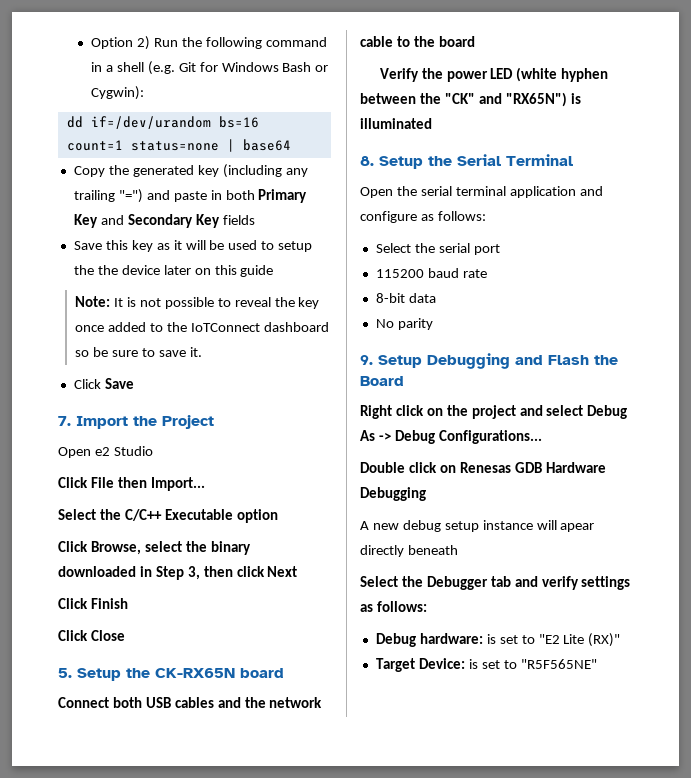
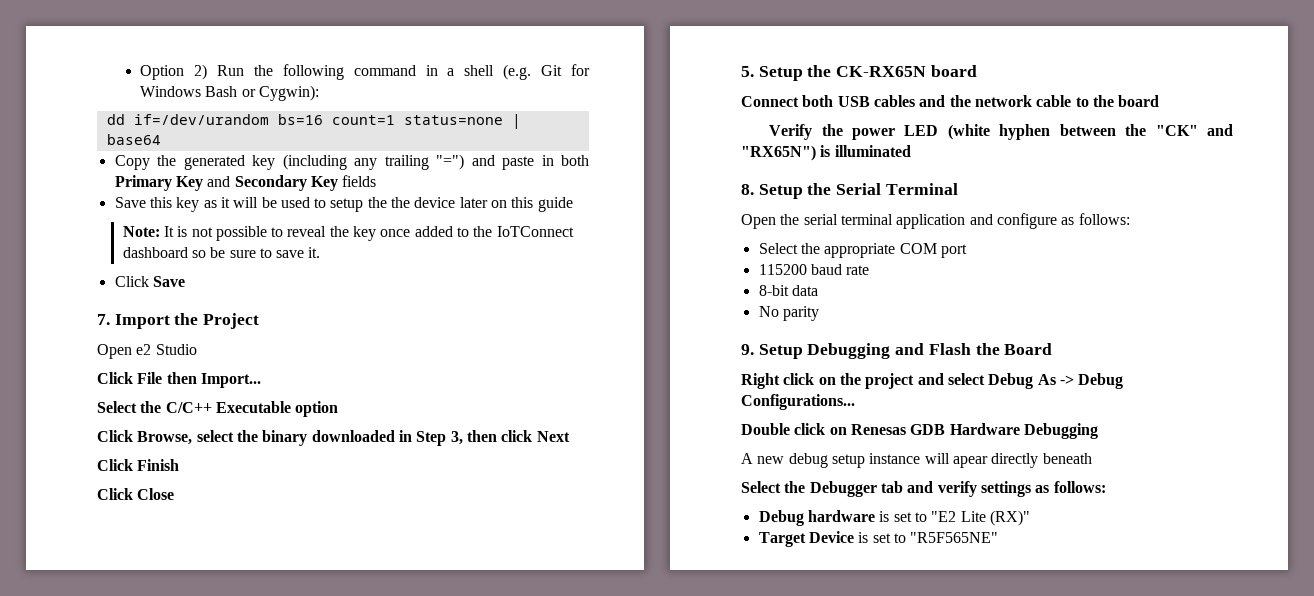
[438,243,470,253] serial -> [824,243,937,258] appropriate COM
[419,633,483,644] hardware: -> [807,510,875,522] hardware
[418,658,465,669] Device: -> [808,531,854,543] Device

